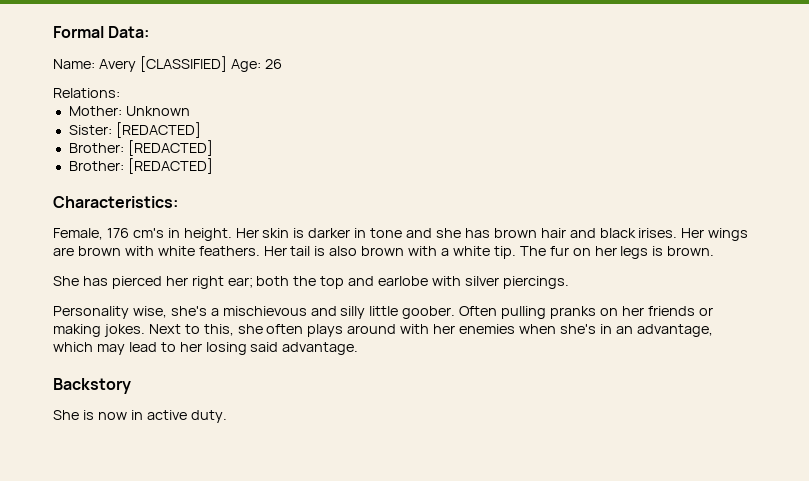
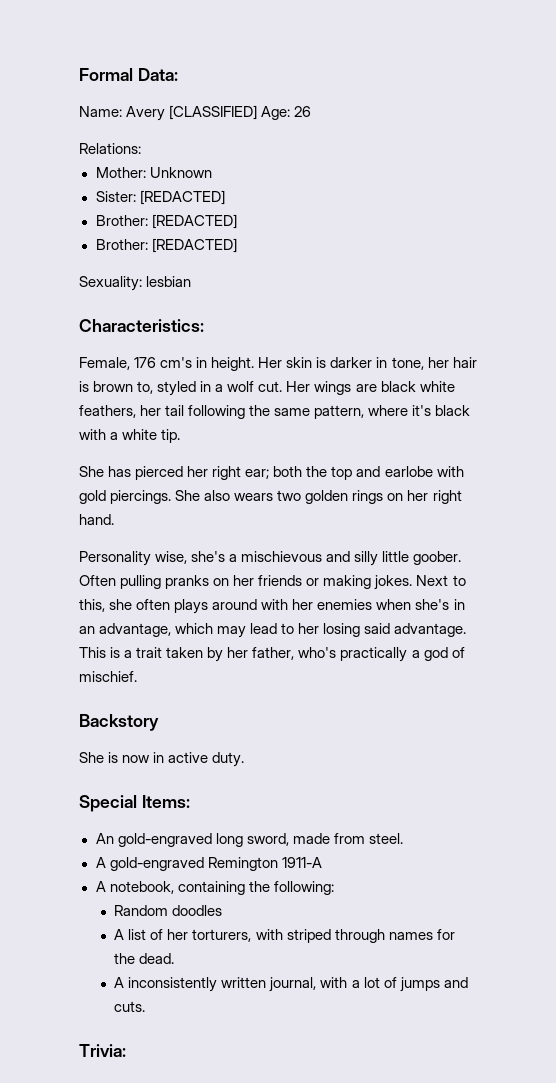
(213, 166) none -> [79,276,192,291] // Sexuality: lesbian
[370,228,749,241] [53,246,715,259] tone and she has brown hair and black irises. Her wings are brown with white feathers. Her tail is also brown with a white tip. The fur on her legs is brown. -> [391,357,477,370] [79,381,455,396] [79,405,471,419] [79,429,181,443] tone, her hair is brown to, styled in a wolf cut. Her wings are black white feathers, her tail following the same pattern, where it's black with a white tip.
[464,276,499,286] silver -> [79,490,106,504] gold
(569, 282) none -> [175,490,462,504] [79,514,114,525] She also wears two golden rings on her right hand.
(359, 348) none -> [79,647,465,662] [79,671,137,682] This is a trait taken by her father, who's practically a god of mischief.
(227, 416) none -> [79,795,190,812] [95,833,403,847] [95,857,322,871] [95,881,334,895] [114,905,223,916] [114,929,455,943] [114,953,175,964] [114,977,468,992] [114,1001,146,1012] [79,1044,126,1057] // Special Items: // An gold-engraved long sword, made from steel. // A gold-engraved Remington 1911-A // A notebook, containing the following: // Random doodles // A list of her torturers, with striped through names for the dead. // A inconsistently written journal, with a lot of jumps and cuts. // Trivia:

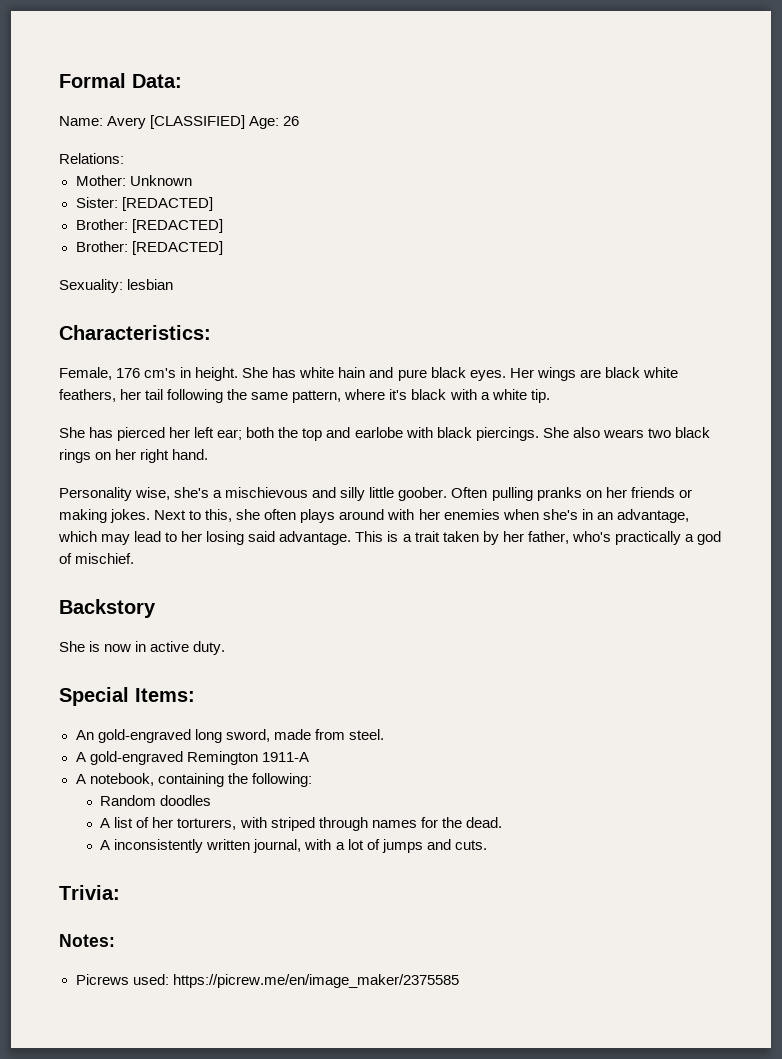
[258,357,477,370] [79,381,283,396] Her skin is darker in tone, her hair is brown to, styled in a wolf cut. -> [242,367,506,381] She has white hain and pure black eyes.
[212,466,242,480] right -> [194,427,215,438] left
[79,490,106,504] gold -> [436,427,472,438] black
[305,490,349,504] golden -> [674,427,710,438] black
(126, 1050) none -> [59,934,115,947] [75,974,459,988] // Notes: // Picrews used: https://picrew.me/en/image_maker/2375585

